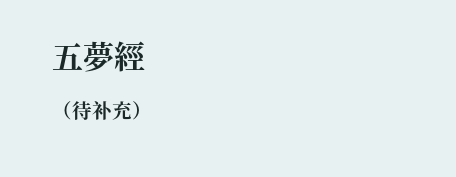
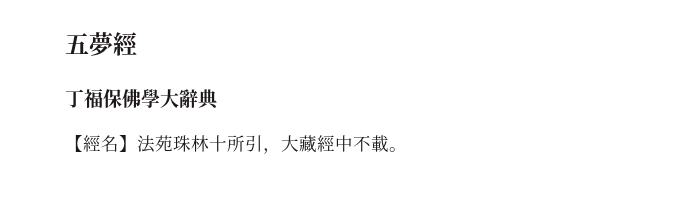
[52,101,152,120] （待补充） -> [65,89,220,110] [65,135,407,154] 丁福保佛學大辭典 // 【經名】法苑珠林十所引，大藏經中不載。

